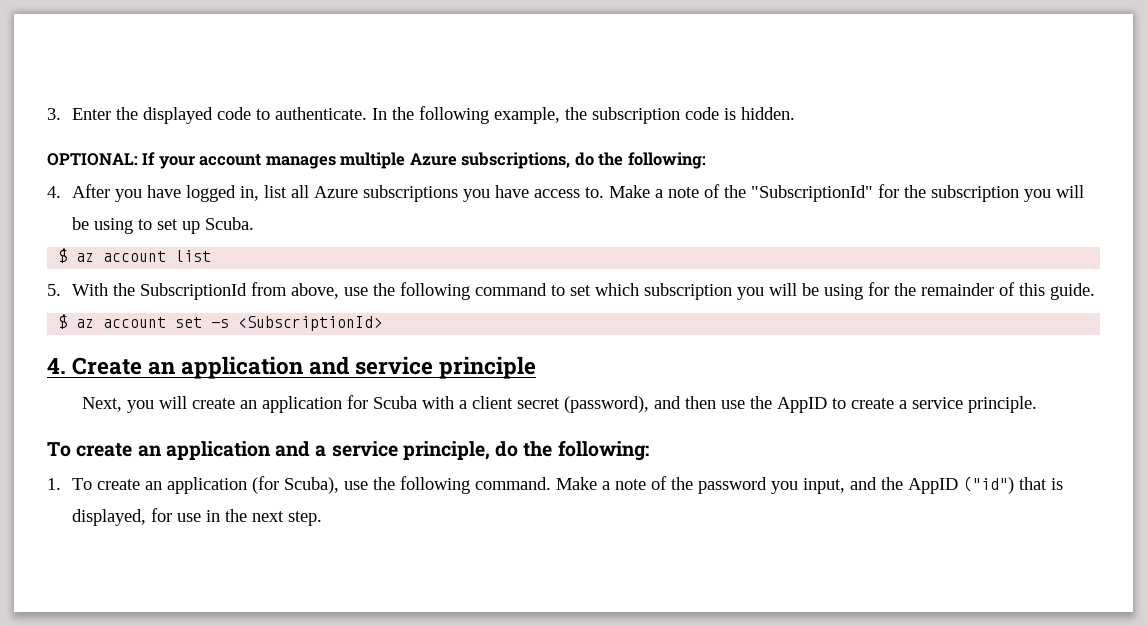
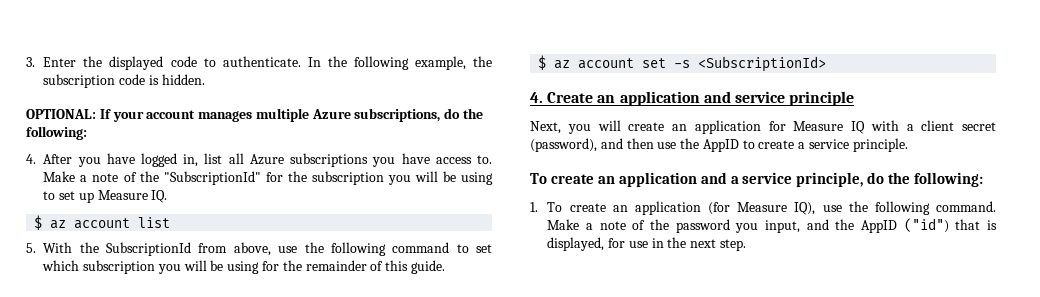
[204,217,254,230] Scuba. -> [97,190,168,203] Measure IQ.
[372,396,417,409] Scuba -> [793,121,865,134] Measure IQ
[283,477,339,494] Scuba), -> [737,202,816,215] Measure IQ),

